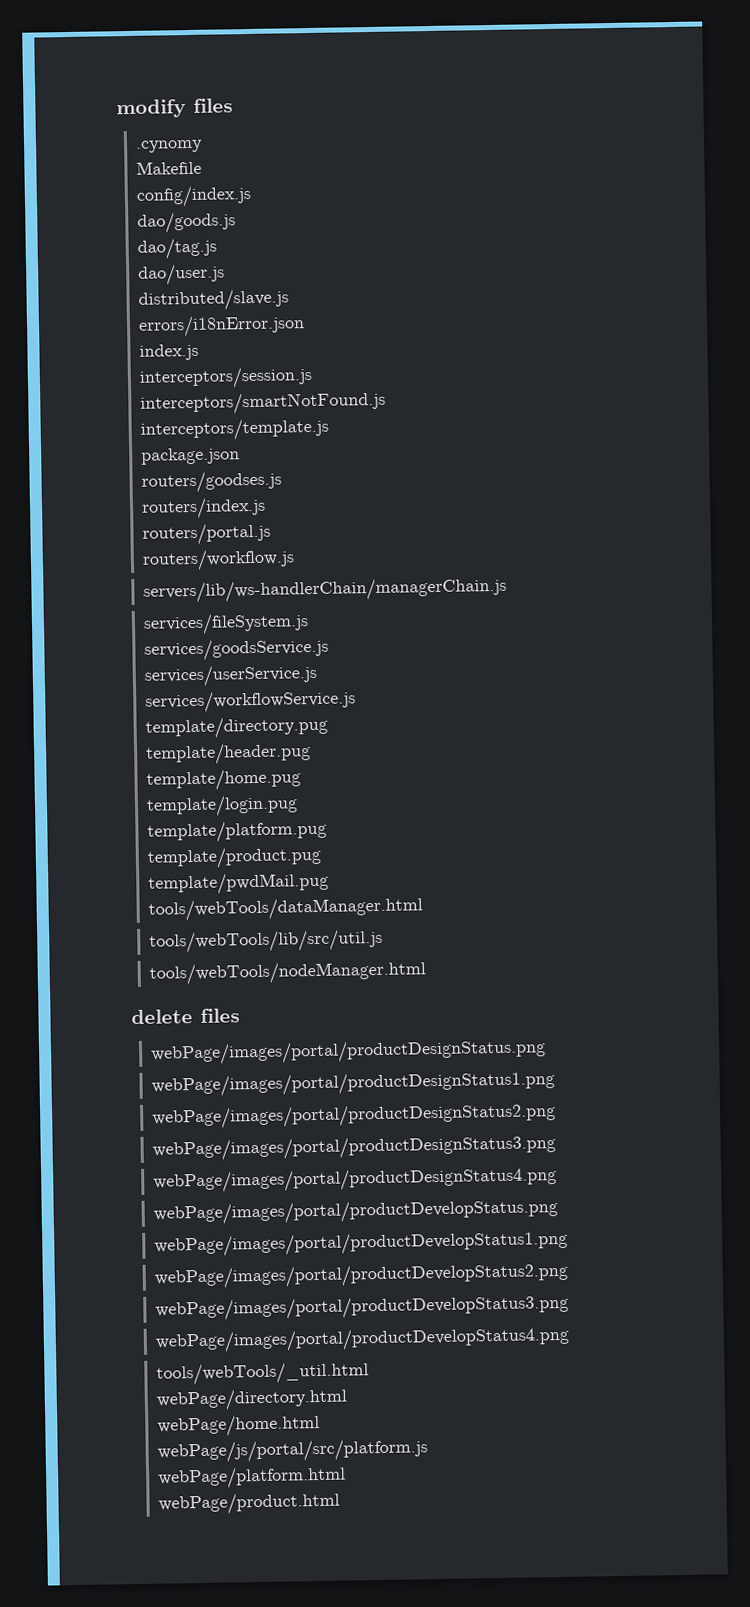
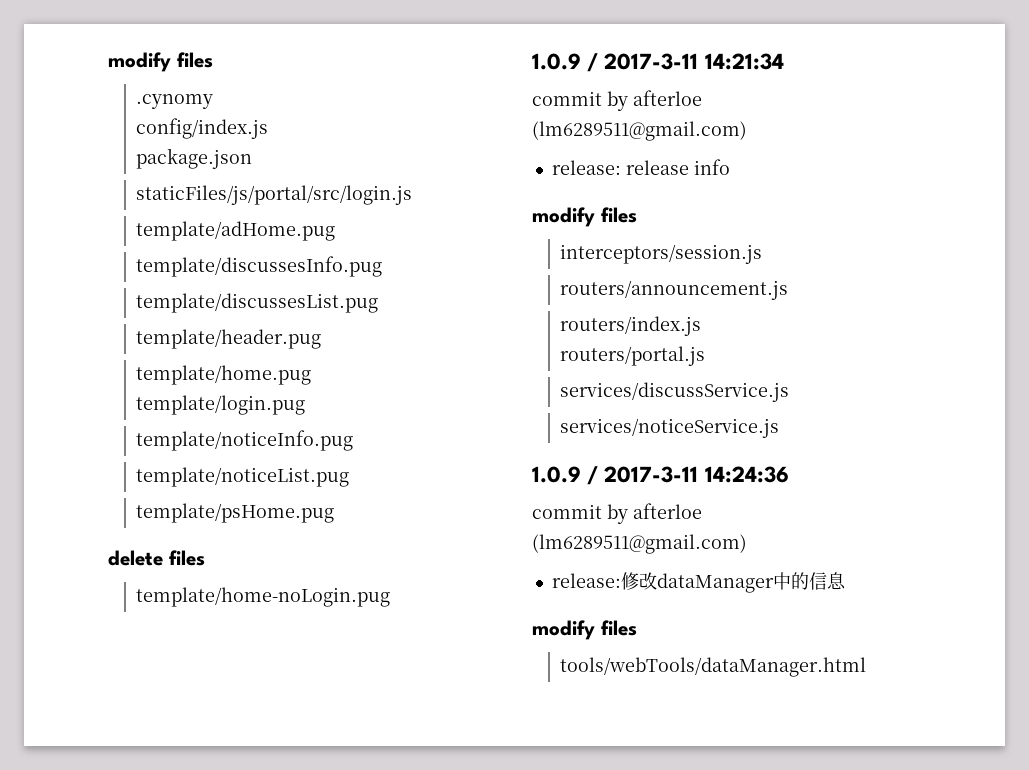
[136,160,203,175] // Makefile -> (214, 101) none
[137,211,237,234] [137,237,218,260] [138,263,226,286] [138,288,290,312] [138,314,306,338] [139,343,200,361] [139,365,314,390] [140,390,387,416] [140,417,330,442] [141,447,241,465] [141,470,283,494] [141,496,267,520] [142,522,272,546] [142,548,296,572] [143,576,508,604] [143,612,310,636] [144,637,330,662] [144,663,319,688] [145,689,357,714] [145,715,329,740] [145,742,312,766] [146,768,302,792] [146,794,299,818] [147,819,328,844] [147,845,323,870] [148,871,330,896] [148,896,424,922] [149,928,384,954] [149,960,427,986] [131,1008,240,1025] [150,1038,547,1066] [151,1070,556,1098] [152,1102,557,1130] [152,1134,557,1162] [153,1166,558,1194] [153,1198,559,1226] [154,1229,569,1258] [154,1261,569,1290] [155,1293,570,1322] [155,1325,571,1354] [156,1361,370,1386] [156,1387,349,1412] [157,1413,321,1438] [157,1438,429,1464] [157,1465,347,1490] [158,1491,341,1516] dao/goods.js // dao/tag.js // dao/user.js // distributed/slave.js // errors/i18nError.json // index.js // interceptors/session.js // interceptors/smartNotFound.js // interceptors/template.js // package.json // routers/goodses.js // routers/index.js // routers/portal.js // routers/workflow.js // servers/lib/ws-handlerChain/managerChain.js // services/fileSystem.js // services/goodsService.js // services/userService.js // services/workflowService.js // template/directory.pug // template/header.pug // template/home.pug // template/login.pug // template/platform.pug // template/product.pug // template/pwdMail.pug // tools/webTools/dataManager.html // tools/webTools/lib/src/util.js // tools/webTools/nodeManager.html // delete files // webPage/images/portal/productDesignStatus.png // webPage/images/portal/productDesignStatus1.png // webPage/images/portal/productDesignStatus2.png // webPage/images/portal/productDesignStatus3.png // webPage/images/portal/productDesignStatus4.png // webPage/images/portal/productDevelopStatus.png // webPage/images/portal/productDevelopStatus1.png // webPage/images/portal/productDevelopStatus2.png // webPage/images/portal/productDevelopStatus3.png // webPage/images/portal/productDevelopStatus4.png // tools/webTools/_util.html // webPage/directory.html // webPage/home.html // webPage/js/portal/src/platform.js // webPage/platform.html // webPage/product.html -> [136,148,253,169] [136,185,413,205] [136,221,336,241] [136,256,383,277] [136,293,379,313] [136,329,322,349] [136,365,312,385] [136,395,306,415] [136,430,354,451] [136,467,350,487] [136,503,335,523] [108,550,205,566] [136,587,391,607] [532,53,784,72] [532,90,702,111] [532,121,747,141] [551,159,730,175] [532,207,637,227] [560,244,763,264] [560,280,789,300] [560,316,702,336] [560,346,706,366] [560,382,790,402] [560,418,780,438] [532,466,789,485] [532,503,702,524] [532,534,747,554] [551,572,846,593] [532,620,637,640] [560,657,867,677] package.json // staticFiles/js/portal/src/login.js // template/adHome.pug // template/discussesInfo.pug // template/discussesList.pug // template/header.pug // template/home.pug // template/login.pug // template/noticeInfo.pug // template/noticeList.pug // template/psHome.pug // delete files // template/home-noLogin.pug // 1.0.9 / 2017-3-11 14:21:34 // commit by afterloe (lm6289511@gmail.com) // release: release info // modify files // interceptors/session.js // routers/announcement.js // routers/index.js // routers/portal.js // services/discussService.js // services/noticeService.js // 1.0.9 / 2017-3-11 14:24:36 // commit by afterloe (lm6289511@gmail.com) // release:修改dataManager中的信息 // modify files // tools/webTools/dataManager.html

